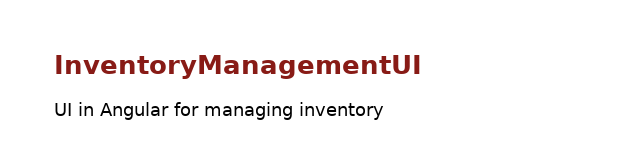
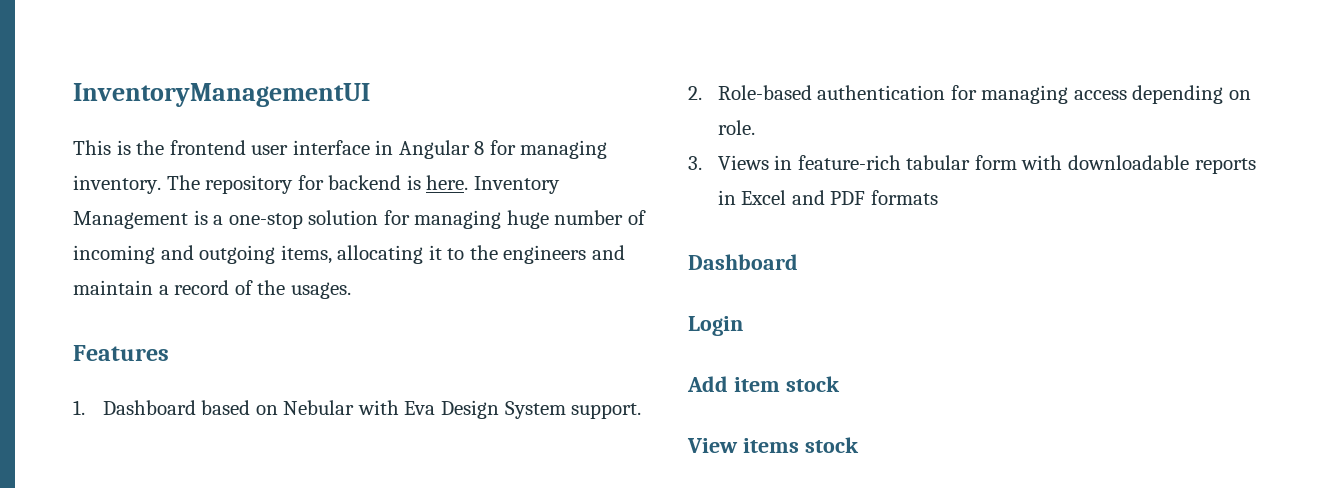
[54,103,72,116] UI -> [73,140,370,155] This is the frontend user interface
[174,102,384,120] for managing inventory -> [474,140,608,159] [73,175,560,194] [73,210,646,229] [73,245,625,264] [73,280,351,299] [73,345,169,361] [73,400,642,419] [688,85,1252,104] [717,120,755,135] [688,155,1256,174] [717,190,938,205] [688,254,798,270] [688,316,743,336] [687,376,840,392] [687,437,859,453] 8 for managing inventory. The repository for backend is here. Inventory Management is a one-stop solution for managing huge number of incoming and outgoing items, allocating it to the engineers and maintain a record of the usages. // Features // 1. Dashboard based on Nebular with Eva Design System support. // 2. Role-based authentication for managing access depending on role. // 3. Views in feature-rich tabular form with downloadable reports in Excel and PDF formats // Dashboard // Login // Add item stock // View items stock

